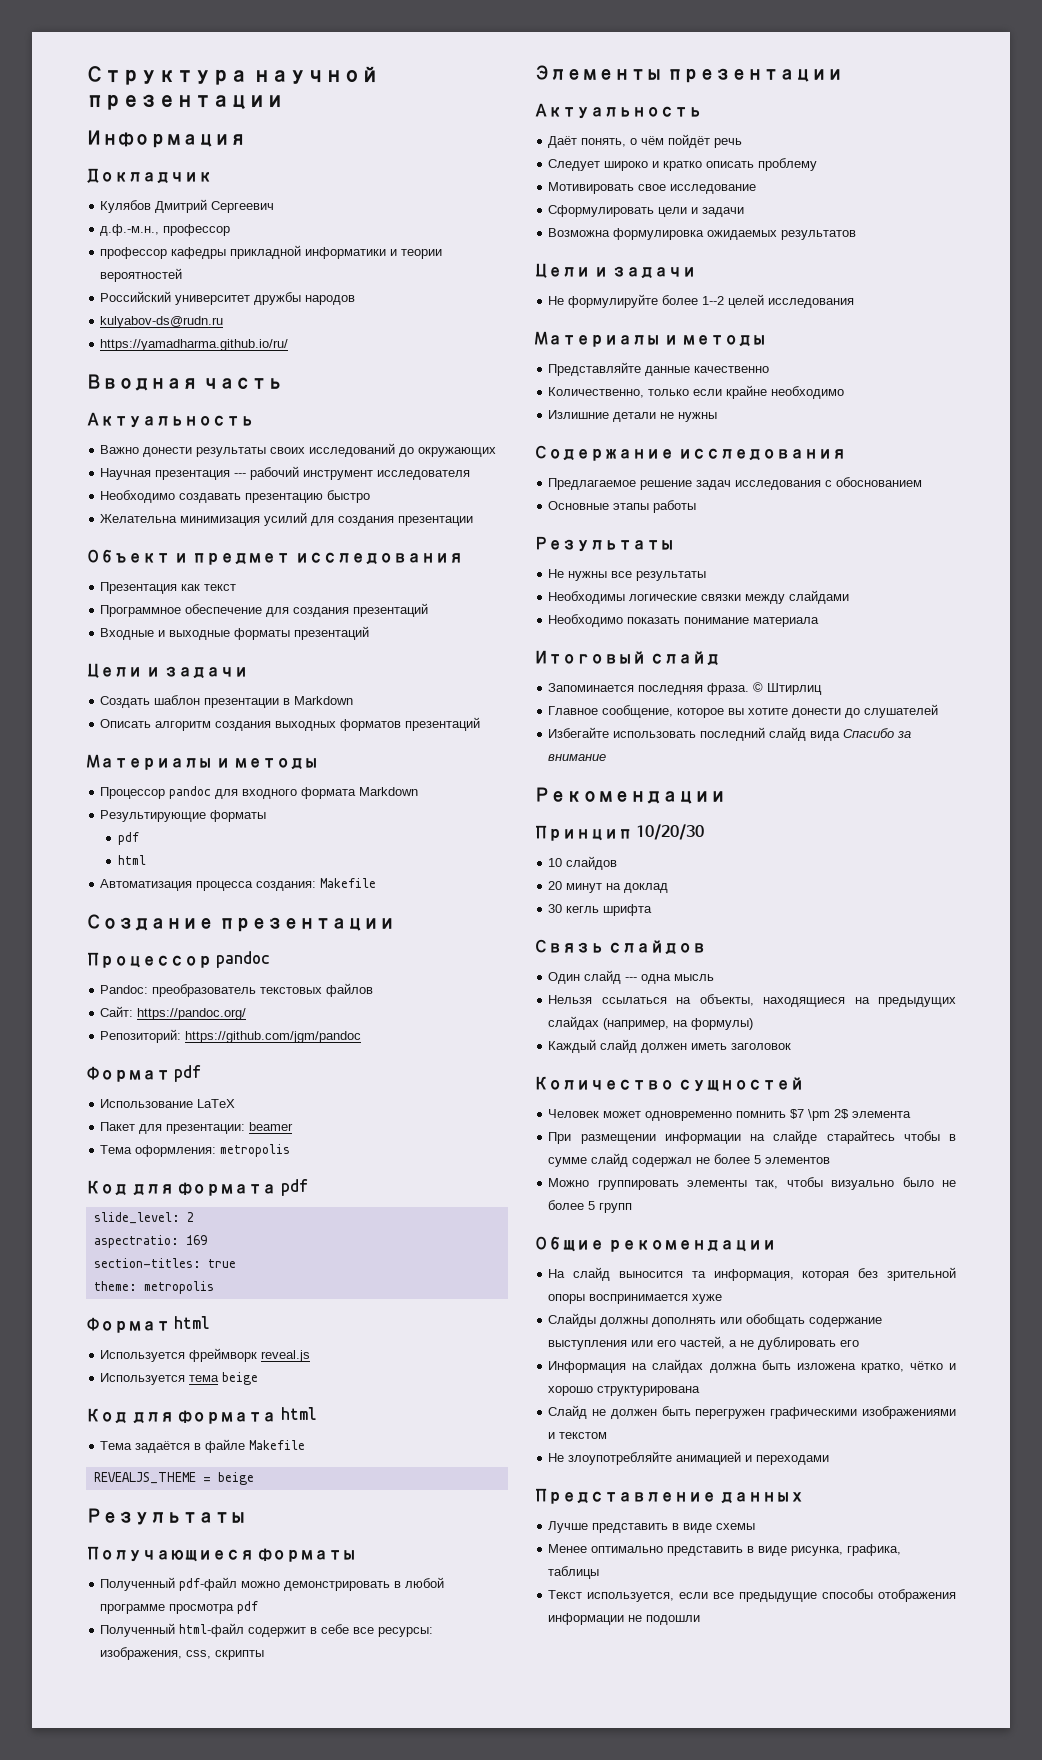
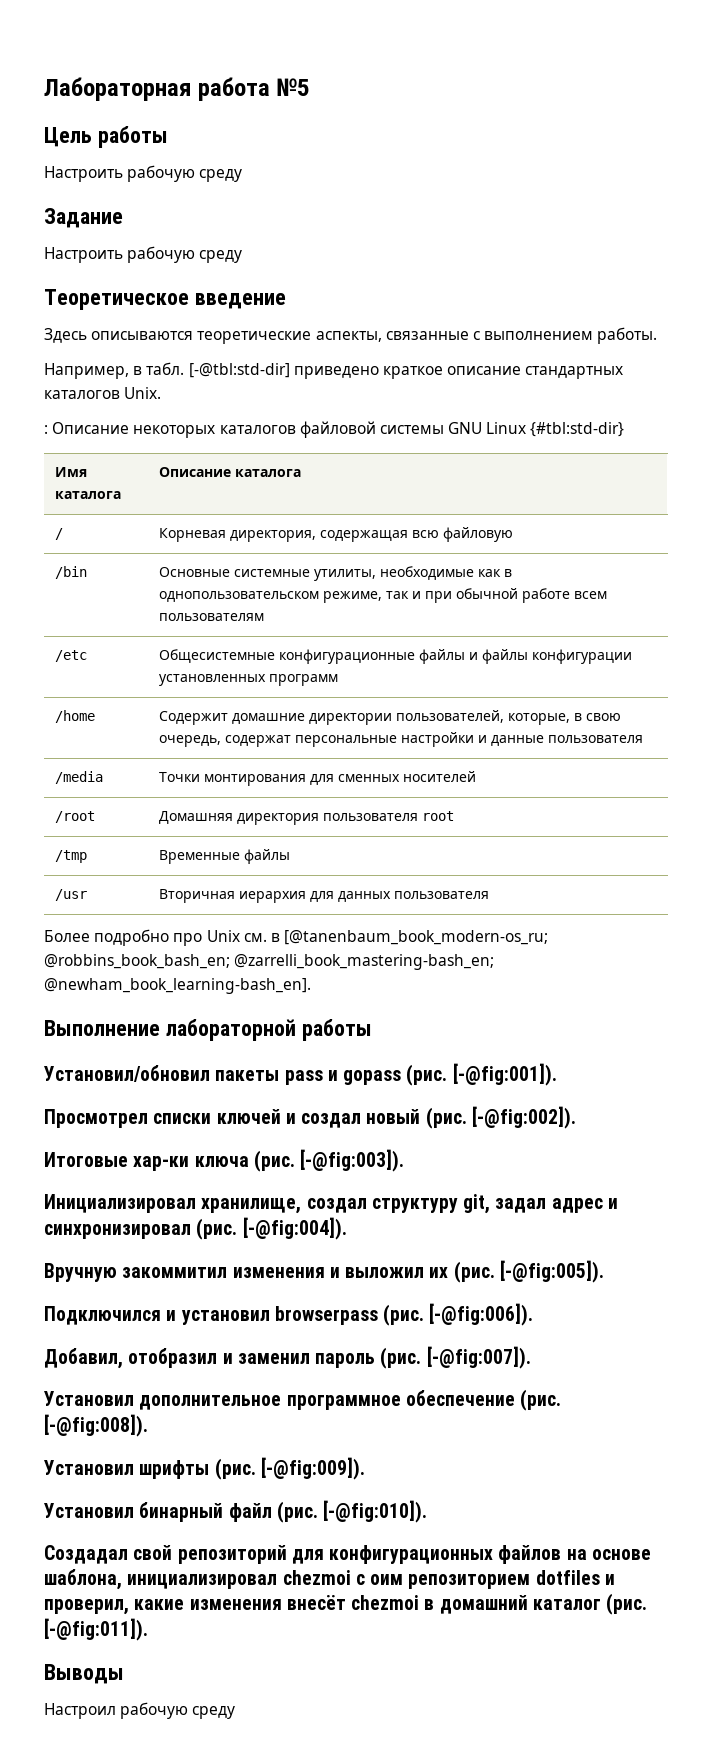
[86,66,380,85] [86,94,284,110] [86,130,246,148] [86,168,212,184] [100,199,275,213] [100,224,231,236] [100,245,443,259] [100,268,183,282] [100,291,356,305] [100,316,224,328] [100,339,289,351] [86,374,283,391] [86,412,254,428] [100,443,497,457] [100,466,471,480] [100,490,371,503] [100,512,474,526] [86,549,463,565] [100,582,237,594] [100,603,429,617] [100,626,370,640] [86,663,249,679] [100,695,354,708] [100,717,481,731] [86,754,319,770] [100,786,419,799] [100,810,267,822] [118,832,140,845] [118,855,147,865] [100,878,377,891] [86,914,395,932] [86,951,271,968] [100,983,374,997] [100,1006,247,1020] [100,1029,362,1043] [86,1065,203,1082] [100,1099,236,1108] [100,1122,294,1134] [100,1144,291,1157] [86,1179,309,1196] [93,1212,194,1224] [93,1235,207,1248] [93,1258,236,1268] [93,1281,214,1294] [86,1316,211,1333] [100,1348,311,1362] [100,1372,259,1385] [86,1407,317,1424] [100,1439,306,1453] [93,1472,254,1485] [86,1508,246,1525] [86,1546,357,1562] [100,1577,445,1591] [100,1601,259,1614] [100,1623,434,1637] [100,1647,265,1660] [534,65,843,83] [534,103,702,119] [548,134,743,148] [548,158,818,171] [548,182,757,194] [548,205,745,217] [548,228,857,240] [534,263,697,279] [548,294,855,308] [534,331,767,347] [548,362,770,376] [548,385,845,399] [548,410,718,422] [534,445,847,461] [548,477,923,490] [548,500,697,513] [534,536,674,552] [548,569,707,581] [548,590,850,604] [548,614,820,627] [534,650,721,666] [548,682,823,695] [548,704,939,718] [548,727,912,741] [548,754,607,761] [534,787,726,804] [534,824,705,841] [548,856,618,870] [548,881,669,893] [548,904,653,916] [534,939,707,955] [548,970,715,984] [548,994,956,1007] [548,1016,754,1030] [548,1039,792,1053] [534,1076,805,1092] [548,1109,912,1121] [548,1130,956,1144] [548,1153,831,1167] [548,1177,956,1190] [548,1200,633,1213] [534,1236,777,1252] [548,1267,956,1281] [548,1294,723,1304] [548,1313,883,1327] [548,1336,860,1350] [548,1359,956,1373] [548,1386,701,1396] [548,1405,956,1419] [548,1432,608,1439] [548,1451,830,1465] [534,1488,805,1504] [548,1521,756,1533] [548,1544,902,1556] [548,1566,600,1579] [548,1589,956,1602] [548,1613,701,1625] Структура научной презентации // Информация // Докладчик // Кулябов Дмитрий Сергеевич // д.ф.-м.н., профессор // профессор кафедры прикладной информатики и теории вероятностей // Российский университет дружбы народов // kulyabov-ds@rudn.ru // https://yamadharma.github.io/ru/ // Вводная часть // Актуальность // Важно донести результаты своих исследований до окружающих // Научная презентация --- рабочий инструмент исследователя // Необходимо создавать презентацию быстро // Желательна минимизация усилий для создания презентации // Объект и предмет исследования // Презентация как текст // Программное обеспечение для создания презентаций // Входные и выходные форматы презентаций // Цели и задачи // Создать шаблон презентации в Markdown // Описать алгоритм создания выходных форматов презентаций // Материалы и методы // Процессор pandoc для входного формата Markdown // Результирующие форматы // pdf // html // Автоматизация процесса создания: Makefile // Создание презентации // Процессор pandoc // Pandoc: преобразователь текстовых файлов // Сайт: https://pandoc.org/ // Репозиторий: https://github.com/jgm/pandoc // Формат pdf // Использование LaTeX // Пакет для презентации: beamer // Тема оформления: metropolis // Код для формата pdf // slide_level: 2 // aspectratio: 169 // section-titles: true // theme: metropolis // Формат html // Используется фреймворк reveal.js // Используется тема beige // Код для формата html // Тема задаётся в файле Makefile // REVEALJS_THEME = beige // Результаты // Получающиеся форматы // Полученный pdf-файл можно демонстрировать в любой программе просмотра pdf // Полученный html-файл содержит в себе все ресурсы: изображения, css, скрипты // Элементы презентации // Актуальность // Даёт понять, о чём пойдёт речь // Следует широко и кратко описать проблему // Мотивировать свое исследование // Сформулировать цели и задачи // Возможна формулировка ожидаемых результатов // Цели и задачи // Не формулируйте более 1--2 целей исследования // Материалы и методы // Представляйте данные качественно // Количественно, только если крайне необходимо // Излишние детали не нужны // Содержание исследования // Предлагаемое решение задач исследования с обоснованием // Основные этапы работы // Результаты // Не нужны все результаты // Необходимы логические связки между слайдами // Необходимо показать понимание материала // Итоговый слайд // Запоминается последняя фраза. © Штирлиц // Главное сообщение, которое вы хотите донести до слушателей // Избегайте использовать последний слайд вида Спасибо за внимание // Рекомендации // Принцип 10/20/30 // 10 слайдов // 20 минут на доклад // 30 кегль шрифта // Связь слайдов // Один слайд --- одна мысль // Нельзя ссылаться на объекты, находящиеся на предыдущих слайдах (например, на формулы) // Каждый слайд должен иметь заголовок // Количество сущностей // Человек может одновременно помнить $7 \pm 2$ элемента // При размещении информации на слайде старайтесь чтобы в сумме слайд содержал не более 5 элементов // Можно группировать элементы так, чтобы визуально было не более 5 групп // Общие рекомендации // На слайд выносится та информация, которая без зрительной опоры воспринимается хуже // Слайды должны дополнять или обобщать содержание выступления или его частей, а не дублировать его // Информация на слайдах должна быть изложена кратко, чётко и хорошо структурирована // Слайд не должен быть перегружен графическими изображениями и текстом // Не злоупотребляйте анимацией и переходами // Представление данных // Лучше представить в виде схемы // Менее оптимально представить в виде рисунка, графика, таблицы // Текст используется, если все предыдущие способы отображения информации не подошли -> [44,77,310,101] [44,126,168,148] [44,165,243,182] [44,208,123,228] [44,246,243,263] [44,289,286,310] [44,327,658,344] [44,362,624,379] [44,387,162,399] [44,421,625,438] [55,467,88,477] [55,491,122,499] [159,467,302,477] [55,528,64,540] [159,527,514,542] [55,566,88,579] [159,566,513,581] [159,588,608,603] [159,613,265,621] [55,650,88,662] [159,649,633,664] [159,674,339,686] [55,710,96,723] [159,710,622,725] [159,732,644,747] [55,771,104,784] [159,771,477,786] [55,811,96,823] [159,811,455,825] [55,850,88,863] [159,849,291,864] [55,889,88,901] [159,889,490,903] [44,929,549,946] [44,954,495,970] [44,978,311,994] [44,1019,372,1041] [44,1063,557,1086] [44,1106,576,1129] [44,1149,405,1172] [44,1194,618,1214] [44,1217,347,1240] [44,1260,604,1283] [44,1303,534,1326] [44,1346,531,1369] [44,1389,562,1411] [44,1414,148,1437] [44,1457,365,1480] [44,1500,428,1523] [44,1545,651,1564] [44,1569,615,1590] [44,1593,648,1615] [44,1618,148,1641] [44,1664,124,1684] [44,1702,236,1719] Лабораторная работа №5 // Цель работы // Настроить рабочую среду // Задание // Настроить рабочую среду // Теоретическое введение // Здесь описываются теоретические аспекты, связанные с выполнением работы. // Например, в табл. [-@tbl:std-dir] приведено краткое описание стандартных каталогов Unix. // : Описание некоторых каталогов файловой системы GNU Linux {#tbl:std-dir} // Имя каталога | Описание каталога // / | Корневая директория, содержащая всю файловую // /bin | Основные системные утилиты, необходимые как в однопользовательском режиме, так и при обычной работе всем пользователям // /etc | Общесистемные конфигурационные файлы и файлы конфигурации установленных программ // /home | Содержит домашние директории пользователей, которые, в свою очередь, содержат персональные настройки и данные пользователя // /media | Точки монтирования для сменных носителей // /root | Домашняя директория пользователя root // /tmp | Временные файлы // /usr | Вторичная иерархия для данных пользователя // Более подробно про Unix см. в [@tanenbaum_book_modern-os_ru; @robbins_book_bash_en; @zarrelli_book_mastering-bash_en; @newham_book_learning-bash_en]. // Выполнение лабораторной работы // Установил/обновил пакеты pass и gopass (рис. [-@fig:001]). // Просмотрел списки ключей и создал новый (рис. [-@fig:002]). // Итоговые хар-ки ключа (рис. [-@fig:003]). // Инициализировал хранилище, создал структуру git, задал адрес и синхронизировал (рис. [-@fig:004]). // Вручную закоммитил изменения и выложил их (рис. [-@fig:005]). // Подключился и установил browserpass (рис. [-@fig:006]). // Добавил, отобразил и заменил пароль (рис. [-@fig:007]). // Установил дополнительное программное обеспечение (рис. [-@fig:008]). // Установил шрифты (рис. [-@fig:009]). // Установил бинарный файл (рис. [-@fig:010]). // Создадал свой репозиторий для конфигурационных файлов на основе шаблона, инициализировал chezmoi с оим репозиторием dotfiles и проверил, какие изменения внесёт chezmoi в домашний каталог (рис. [-@fig:011]). // Выводы // Настроил рабочую среду

